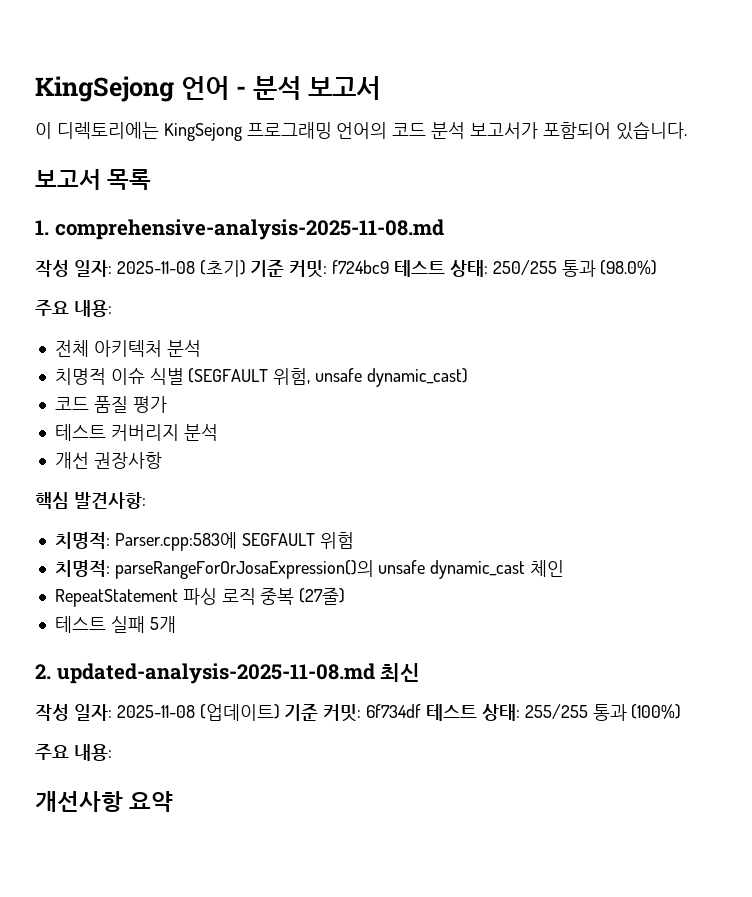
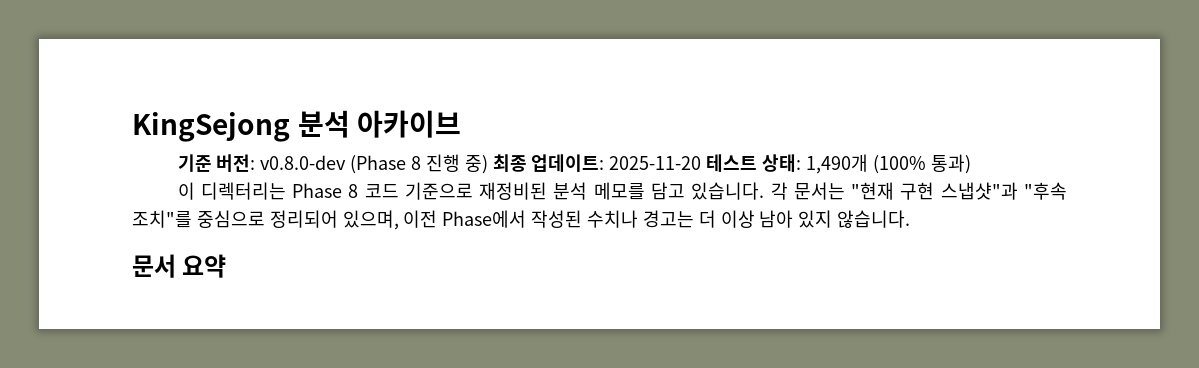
[35,76,380,102] [35,121,687,141] [35,169,152,190] [35,219,444,240] [35,260,658,278] [35,300,112,317] [54,340,201,357] [54,368,468,387] [54,396,167,413] [54,424,218,441] [54,452,162,469] [35,492,146,509] [54,532,355,551] [54,560,565,579] [54,588,346,607] [54,616,176,633] [35,663,421,684] [35,704,682,722] [35,744,112,761] [35,791,123,812] KingSejong 언어 - 분석 보고서 // 이 디렉토리에는 KingSejong 프로그래밍 언어의 코드 분석 보고서가 포함되어 있습니다. // 보고서 목록 // 1. comprehensive-analysis-2025-11-08.md // 작성 일자: 2025-11-08 (초기) 기준 커밋: f724bc9 테스트 상태: 250/255 통과 (98.0%) // 주요 내용: // 전체 아키텍처 분석 // 치명적 이슈 식별 (SEGFAULT 위험, unsafe dynamic_cast) // 코드 품질 평가 // 테스트 커버리지 분석 // 개선 권장사항 // 핵심 발견사항: // 치명적: Parser.cpp:583에 SEGFAULT 위험 // 치명적: parseRangeForOrJosaExpression()의 unsafe dynamic_cast 체인 // RepeatStatement 파싱 로직 중복 (27줄) // 테스트 실패 5개 // 2. updated-analysis-2025-11-08.md 최신 // 작성 일자: 2025-11-08 (업데이트) 기준 커밋: 6f734df 테스트 상태: 255/255 통과 (100%) // 주요 내용: // 개선사항 -> [132,110,462,142] [177,154,971,174] [177,182,1067,200] [132,210,911,230] [132,254,176,278] KingSejong 분석 아카이브 // 기준 버전: v0.8.0-dev (Phase 8 진행 중) 최종 업데이트: 2025-11-20 테스트 상태: 1,490개 (100% 통과) // 이 디렉터리는 Phase 8 코드 기준으로 재정비된 분석 메모를 담고 있습니다. 각 문서는 "현재 구현 스냅샷"과 "후속 조치"를 중심으로 정리되어 있으며, 이전 Phase에서 작성된 수치나 경고는 더 이상 남아 있지 않습니다. // 문서

